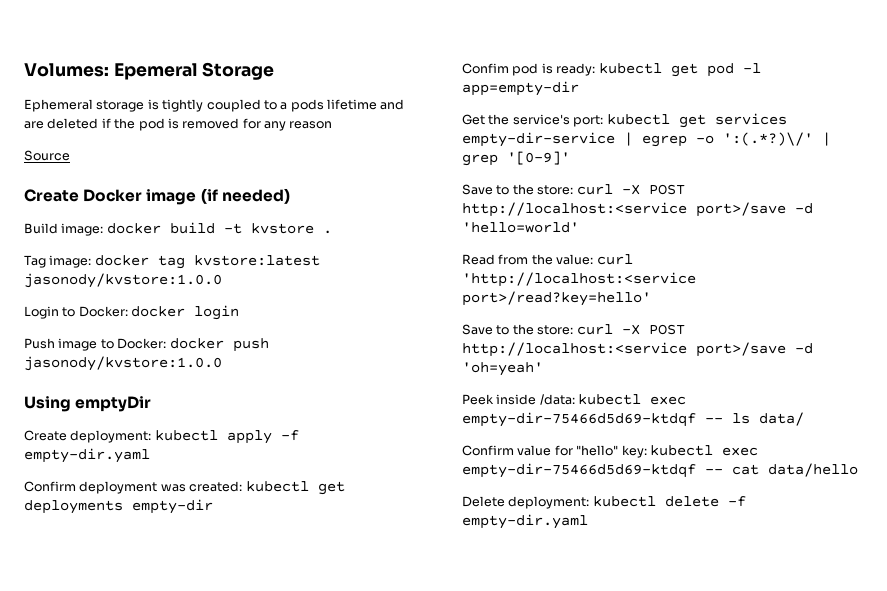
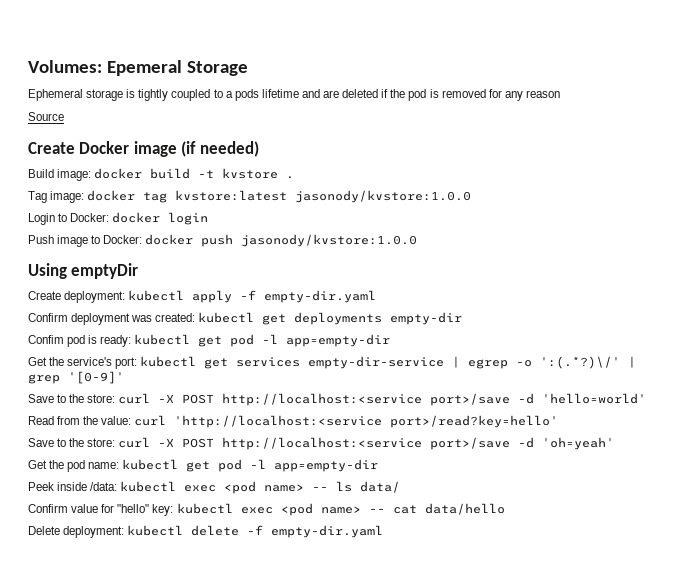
(543, 369) none -> [28,459,379,472] // Get the pod name: kubectl get pod -l app=empty-dir
[462,412,696,427] empty-dir-75466d5d69-ktdqf -> [224,481,305,494] <pod name>
[462,463,696,478] empty-dir-75466d5d69-ktdqf -> [280,503,361,516] <pod name>

